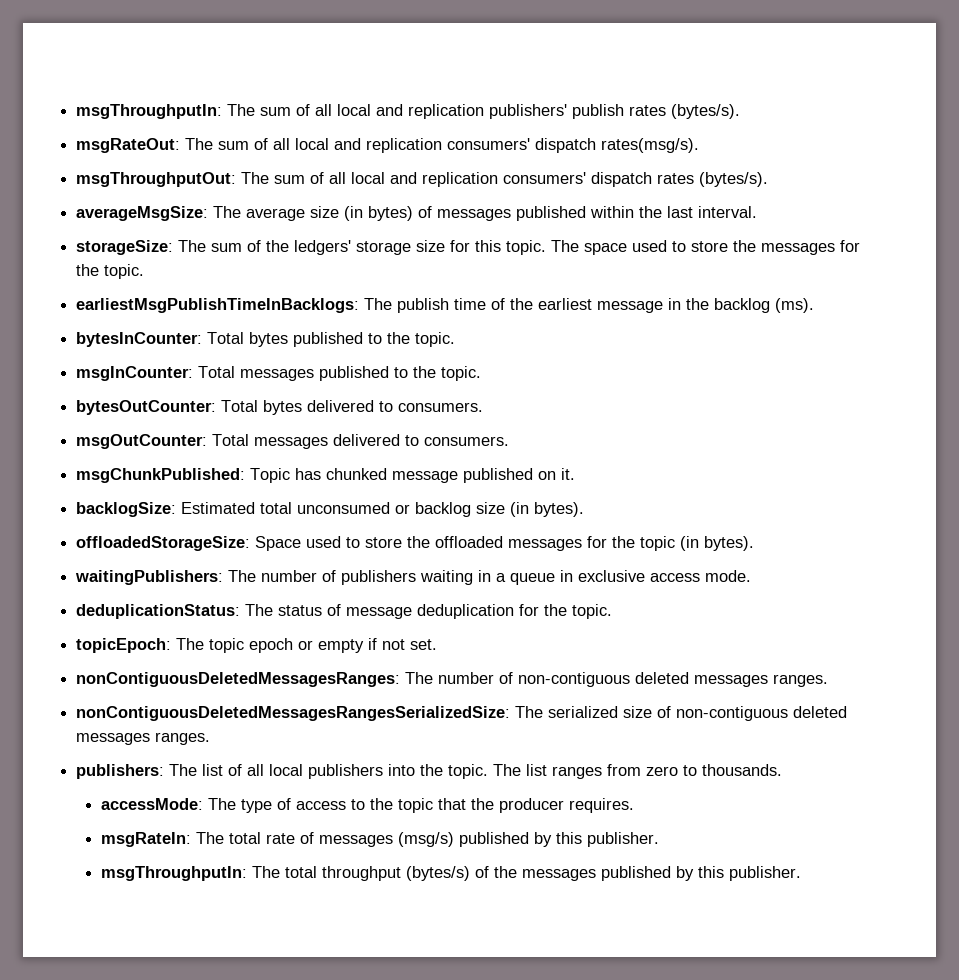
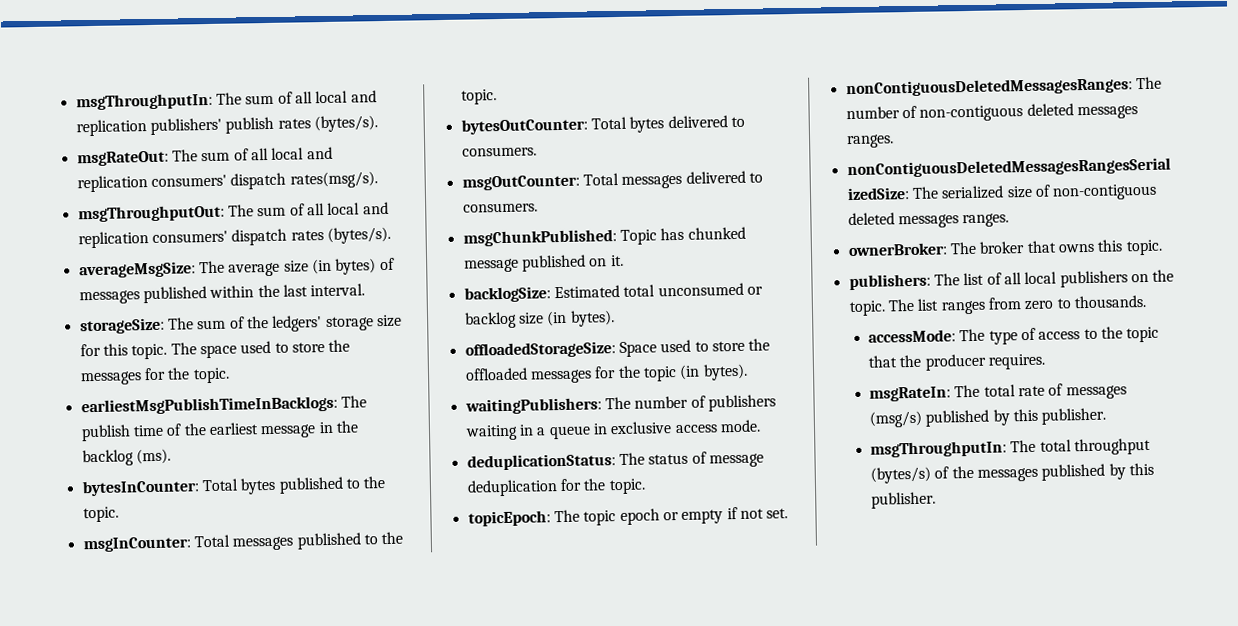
(211, 738) none -> [847,239,1163,257] // ownerBroker: The broker that owns this topic.
[388,764,416,776] into -> [1130,273,1149,283] on

